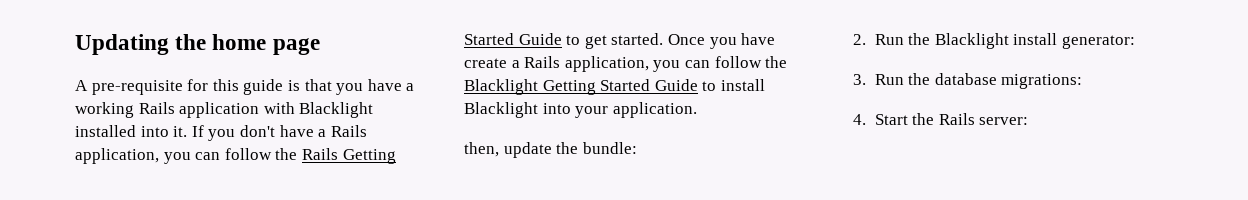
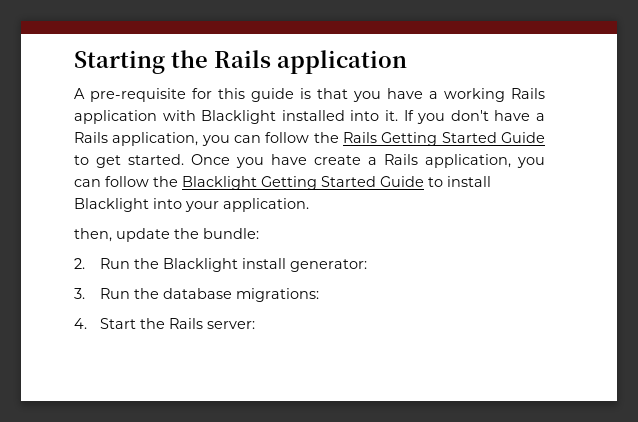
[75,34,320,55] Updating the home page -> [74,50,407,74] Starting the Rails application

